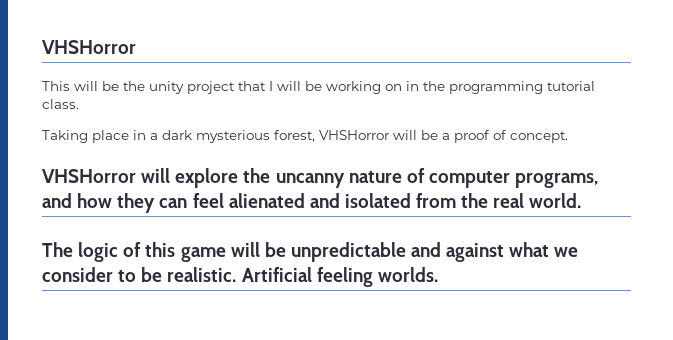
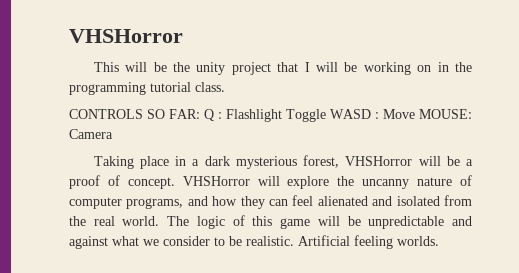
(79, 104) none -> [69,109,472,122] [69,129,113,139] // CONTROLS SO FAR: Q : Flashlight Toggle WASD : Move MOUSE: Camera
(568, 137) // -> (175, 183) none
(582, 200) // -> (160, 221) none

